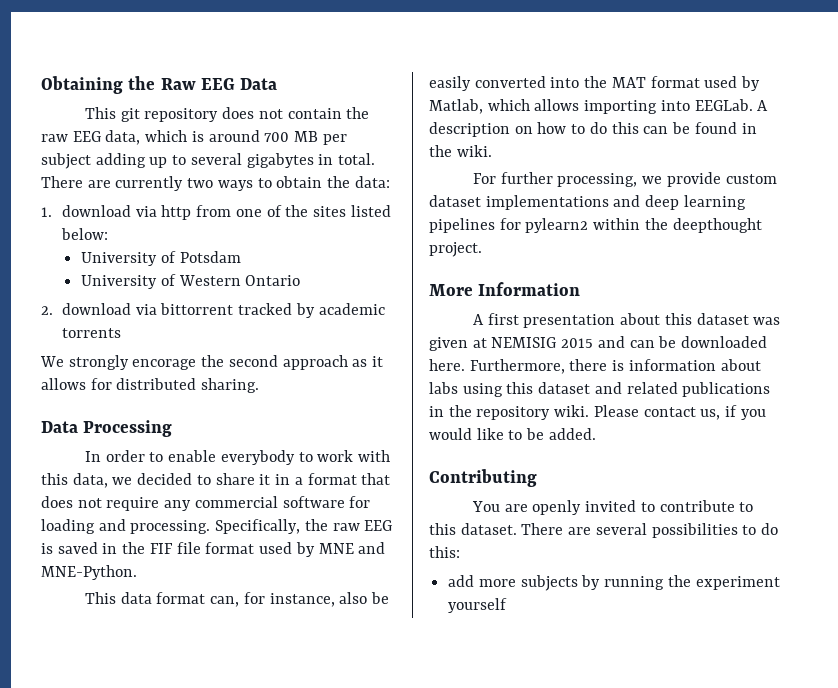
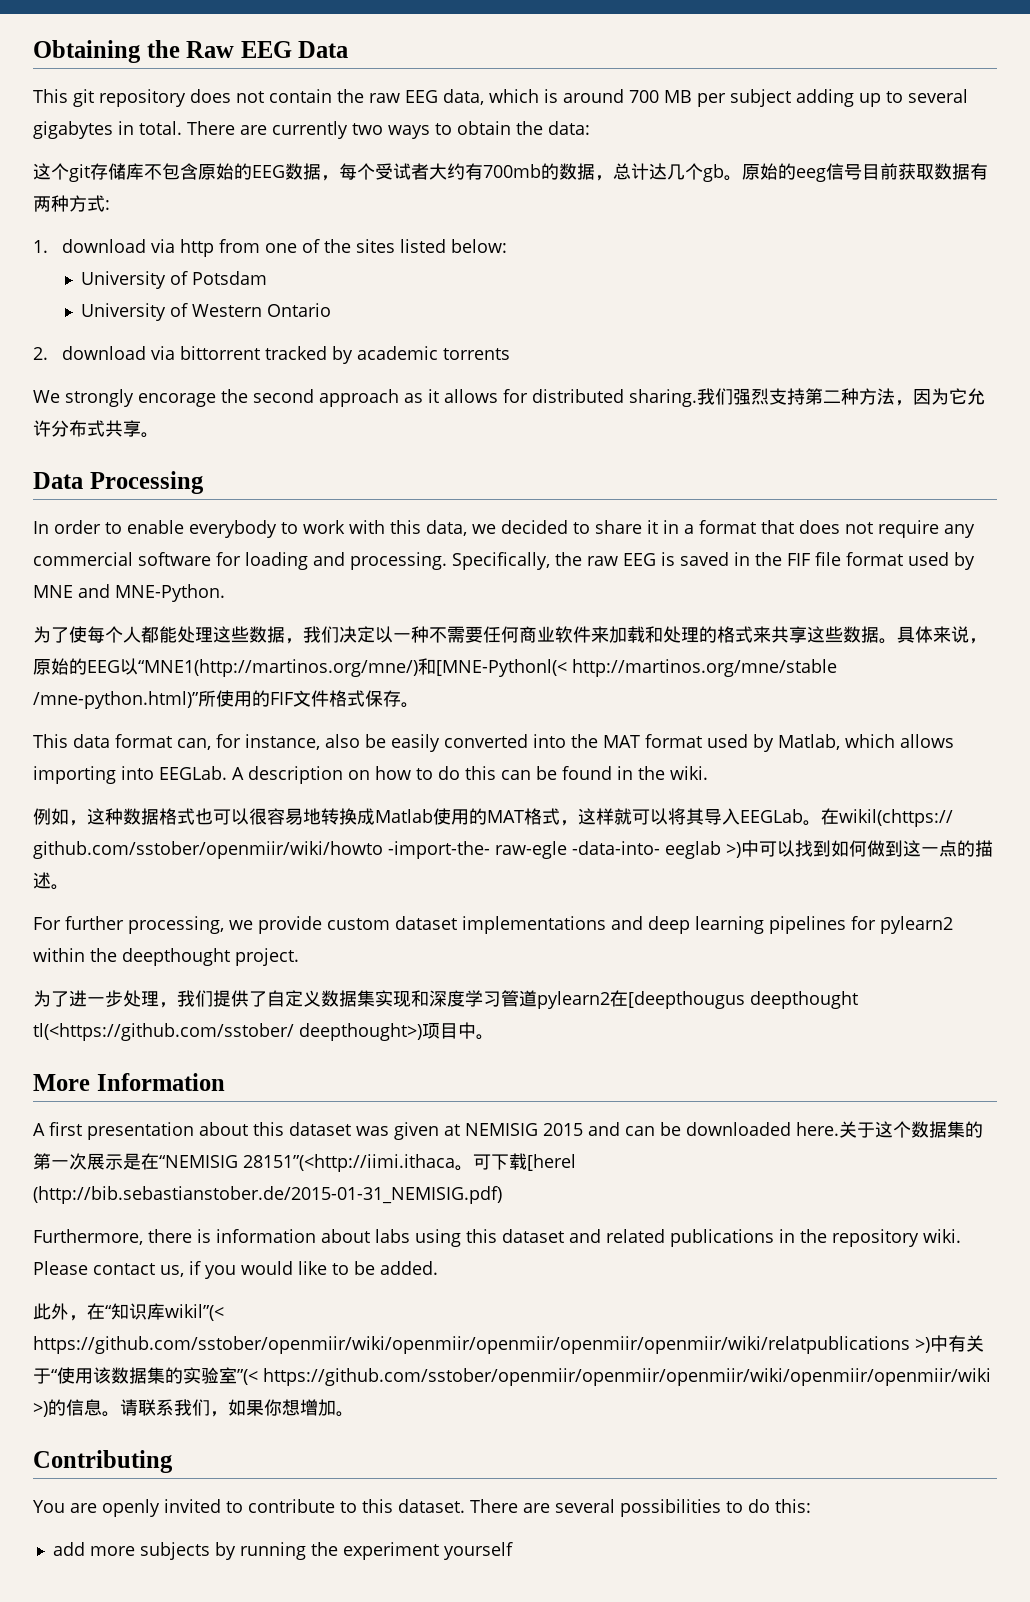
(390, 182) none -> [33,163,988,182] [33,195,110,212] // 这个git存储库不包含原始的EEG数据，每个受试者大约有700mb的数据，总计达几个gb。原始的eeg信号目前获取数据有两种方式:
(260, 385) none -> [697,388,985,406] [33,420,159,438] 我们强烈支持第二种方法，因为它允许分布式共享。
(137, 572) none -> [33,626,987,644] [33,658,837,677] [33,690,419,709] // 为了使每个人都能处理这些数据，我们决定以一种不需要任何商业软件来加载和处理的格式来共享这些数据。具体来说，原始的EEG以“MNE1(http://martinos.org/mne/)和[MNE-Pythonl(< http://martinos.org/mne/stable /mne-python.html)”所使用的FIF文件格式保存。
(492, 151) none -> [33,808,953,827] [33,840,993,859] [33,872,69,890] // 例如，这种数据格式也可以很容易地转换成Matlab使用的MAT格式，这样就可以将其导入EEGLab。在wikil(chttps:// github.com/sstober/openmiir/wiki/howto -import-the- raw-egle -data-into- eeglab >)中可以找到如何做到这一点的描述。
(482, 249) none -> [33,990,858,1009] [33,1022,494,1041] // 为了进一步处理，我们提供了自定义数据集实现和深度学习管道pylearn2在[deepthougus deepthought tl(<https://github.com/sstober/ deepthought>)项目中。
(465, 365) none -> [839,1121,983,1138] [33,1153,576,1172] [33,1186,502,1204] 关于这个数据集的第一次展示是在“NEMISIG 28151”(<http://iimi.ithaca。可下载[herel (http://bib.sebastianstober.de/2015-01-31_NEMISIG.pdf) //
(596, 434) none -> [33,1303,224,1321] [33,1335,984,1354] [33,1367,991,1386] [33,1399,354,1417] // 此外，在“知识库wikil”(< https://github.com/sstober/openmiir/wiki/openmiir/openmiir/openmiir/openmiir/wiki/relatpublications >)中有关于“使用该数据集的实验室”(< https://github.com/sstober/openmiir/openmiir/openmiir/wiki/openmiir/openmiir/wiki >)的信息。请联系我们，如果你想增加。

